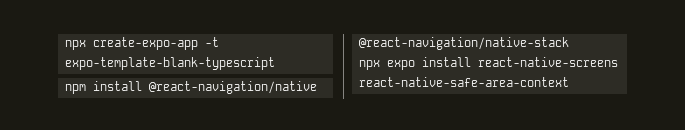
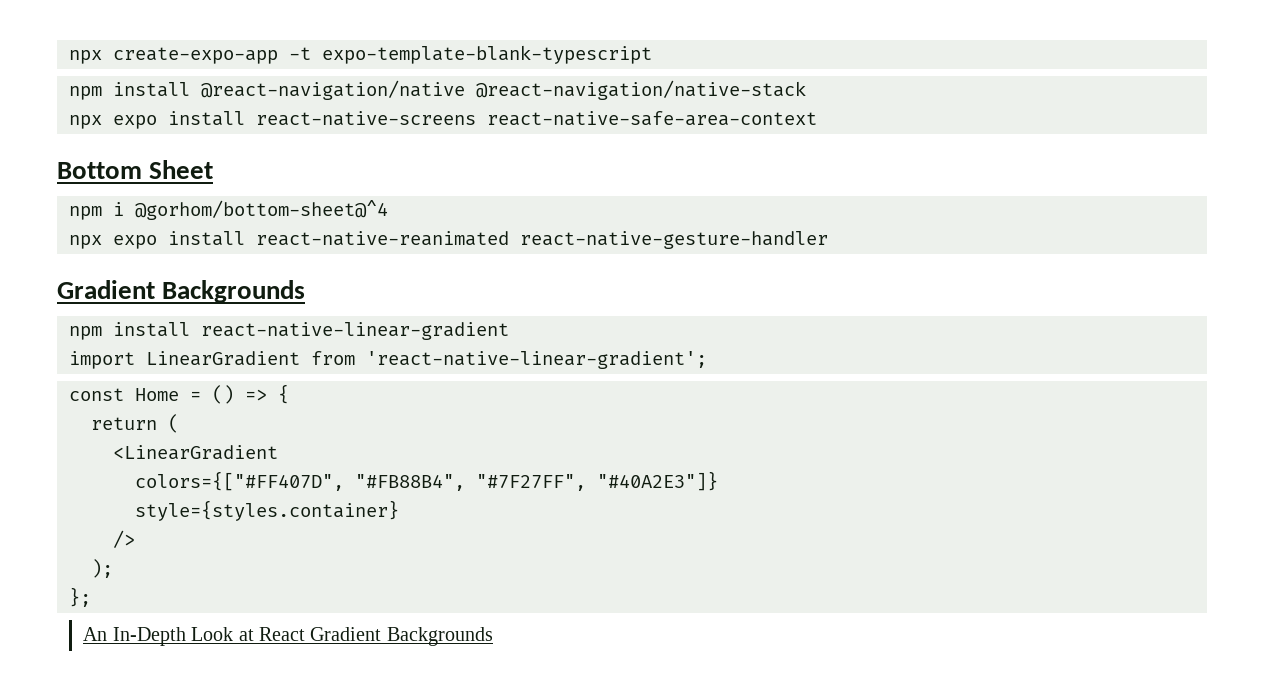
(569, 82) none -> [57,160,214,179] [69,200,388,220] [69,231,828,249] [57,280,306,303] [69,322,509,340] [69,351,707,369] [69,384,289,404] [91,414,179,433] [113,445,278,460] [135,471,718,491] [135,500,399,521] [113,530,135,548] [91,559,113,578] [69,587,91,607] [83,627,493,646] // Bottom Sheet // npm i @gorhom/bottom-sheet@^4 // npx expo install react-native-reanimated react-native-gesture-handler // Gradient Backgrounds // npm install react-native-linear-gradient // import LinearGradient from 'react-native-linear-gradient'; // const Home = () => { // return ( // <LinearGradient // colors={["#FF407D", "#FB88B4", "#7F27FF", "#40A2E3"]} // style={styles.container} // /> // ); // }; // An In-Depth Look at React Gradient Backgrounds

